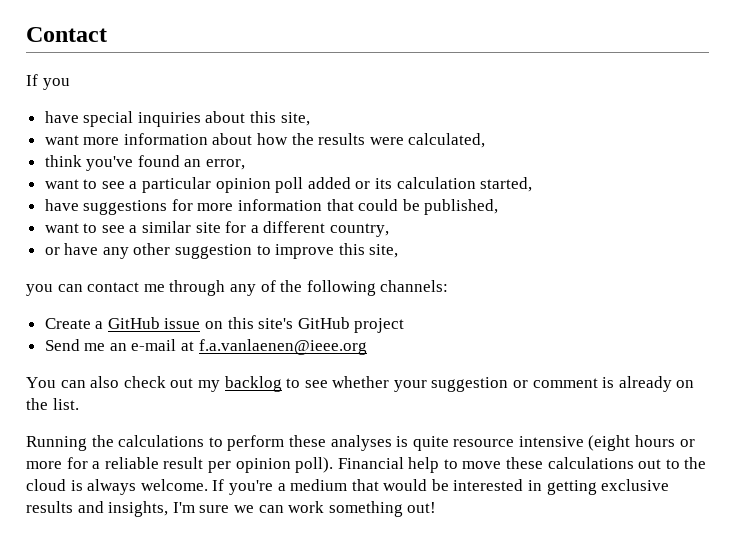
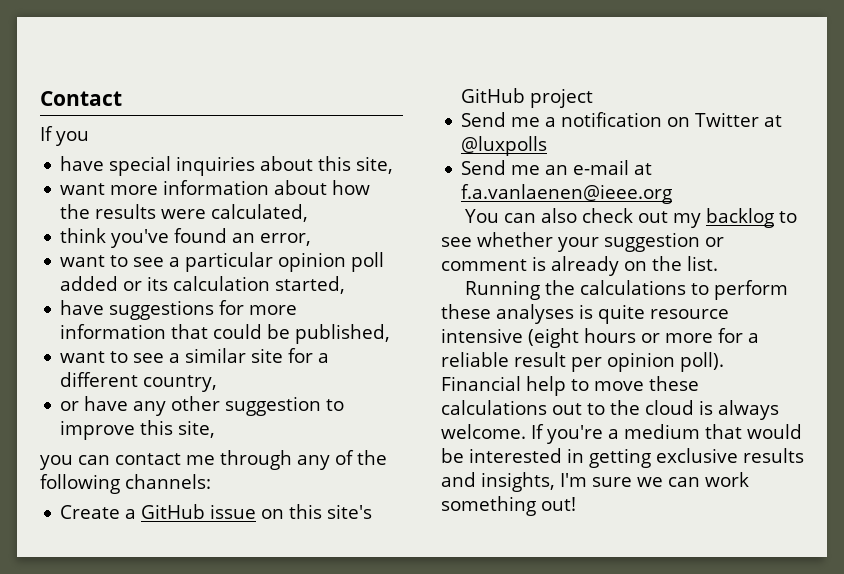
(405, 325) none -> [461,112,783,127] [461,136,548,156] // Send me a notification on Twitter at @luxpolls

